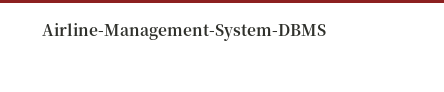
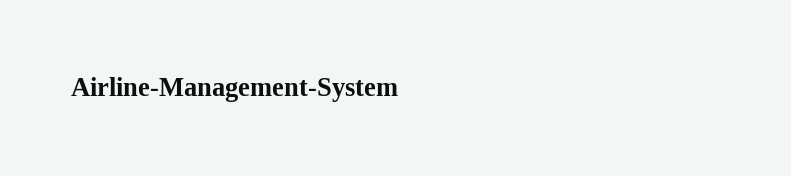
[42,23,326,41] Airline-Management-System-DBMS -> [71,77,398,102] Airline-Management-System

